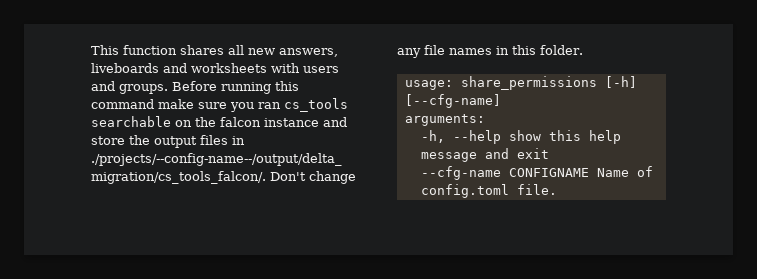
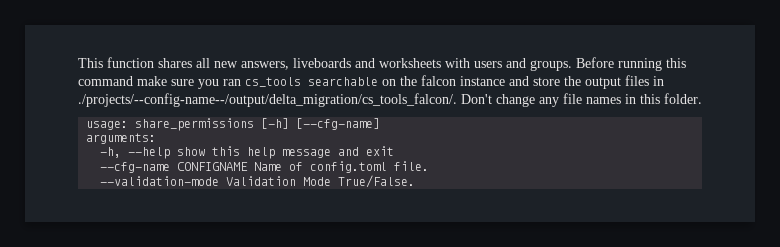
(557, 189) none -> [100,175,416,188] // --validation-mode Validation Mode True/False.

